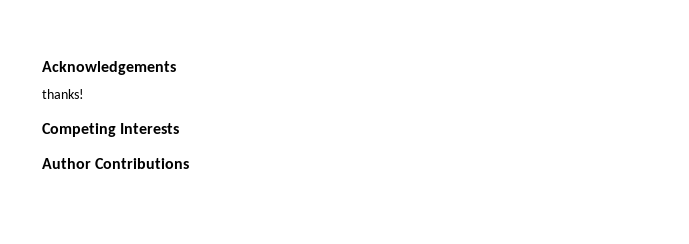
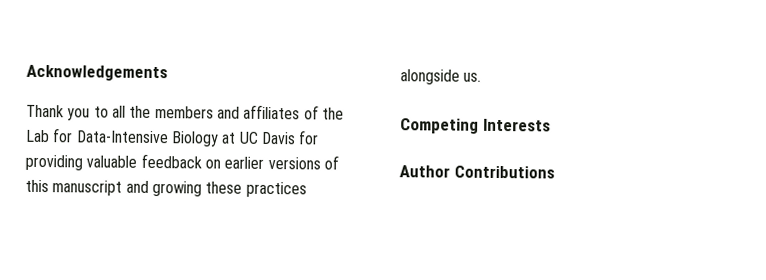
[42,89,84,99] thanks! -> [26,104,344,121] [25,128,320,147] [25,153,339,171] [25,179,307,198] [400,69,482,85] Thank you to all the members and affiliates of the Lab for Data-Intensive Biology at UC Davis for providing valuable feedback on earlier versions of this manuscript and growing these practices alongside us.

